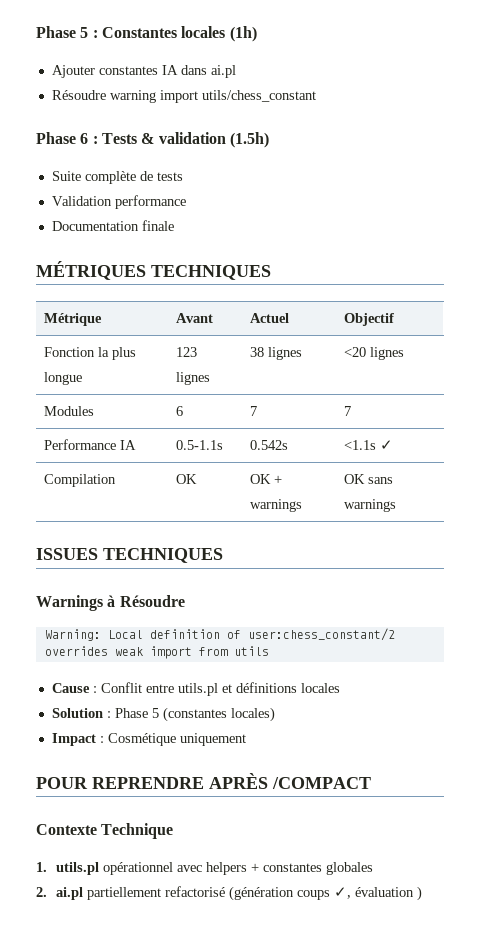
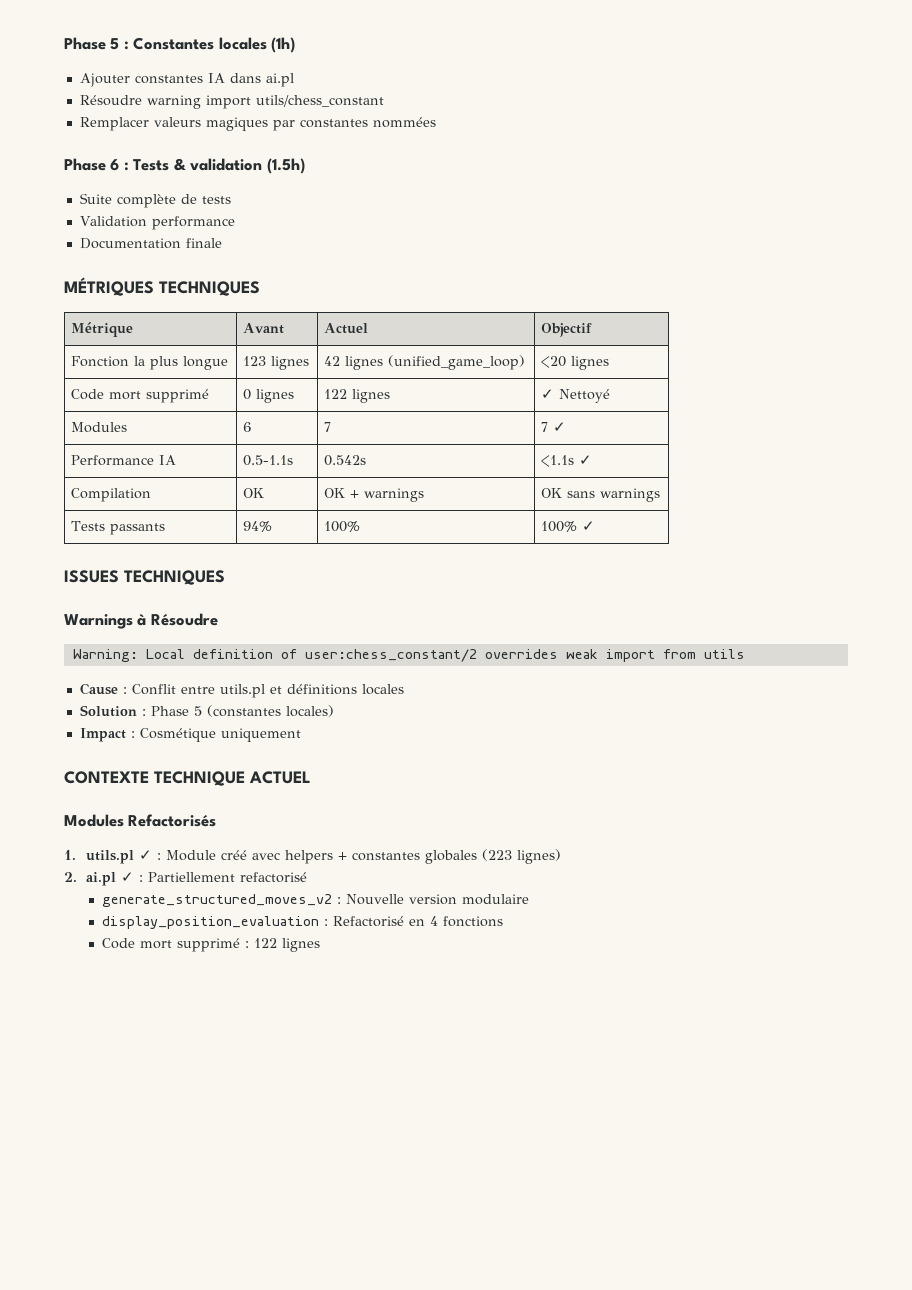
(316, 96) none -> [79,117,436,131] // Remplacer valeurs magiques par constantes nommées
[250,347,303,360] 38 lignes -> [324,355,526,370] 42 lignes (unified_game_loop)
(405, 353) none -> [71,389,210,403] [243,389,295,403] [324,389,391,403] [541,389,611,403] // Code mort supprimé | 0 lignes | 122 lignes | ✓ Nettoyé
(352, 411) none -> [553,422,567,432] ✓
(397, 505) none -> [71,521,166,535] [243,521,273,532] [324,521,361,532] [541,521,596,532] // Tests passants | 94% | 100% | 100% ✓
[36,773,371,789] [36,823,174,839] [36,862,174,875] POUR REPRENDRE APRÈS /COMPACT // Contexte Technique // 1. utils.pl opérationnel -> [64,771,311,786] [64,814,217,827] [64,850,248,864] CONTEXTE TECHNIQUE ACTUEL // Modules Refactorisés // 1. utils.pl ✓ : Module créé
(374, 868) none -> [482,849,562,864] (223 lignes)
[87,886,423,901] partiellement refactorisé (génération coups ✓, évaluation ) -> [121,872,308,883] [102,894,530,907] [102,916,504,929] [102,938,321,952] ✓ : Partiellement refactorisé // generate_structured_moves_v2 : Nouvelle version modulaire // display_position_evaluation : Refactorisé en 4 fonctions // Code mort supprimé : 122 lignes

